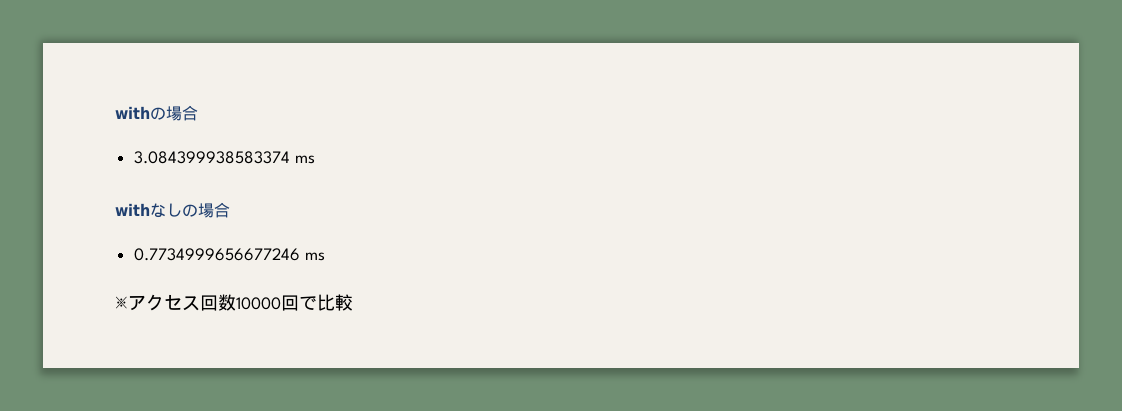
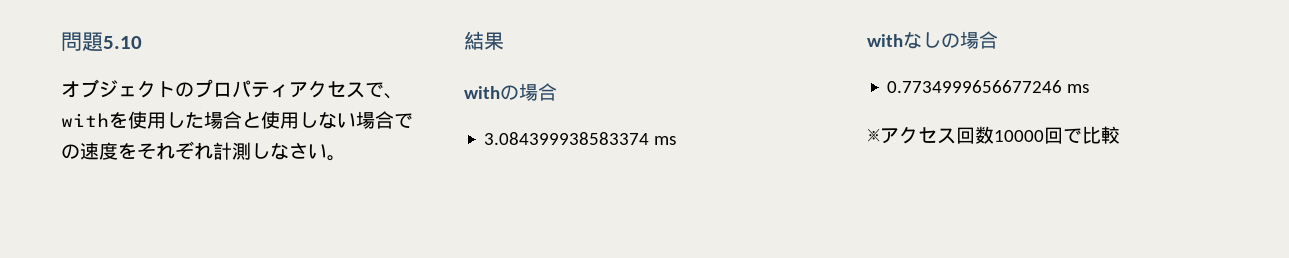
(115, 112) none -> [61,32,142,52] [61,79,403,99] [61,111,413,129] [61,141,346,161] [464,31,504,50] 問題5.10 // オブジェクトのプロパティアクセスで、withを使用した場合と使用しない場合での速度をそれぞれ計測しなさい。 // 結果 //

